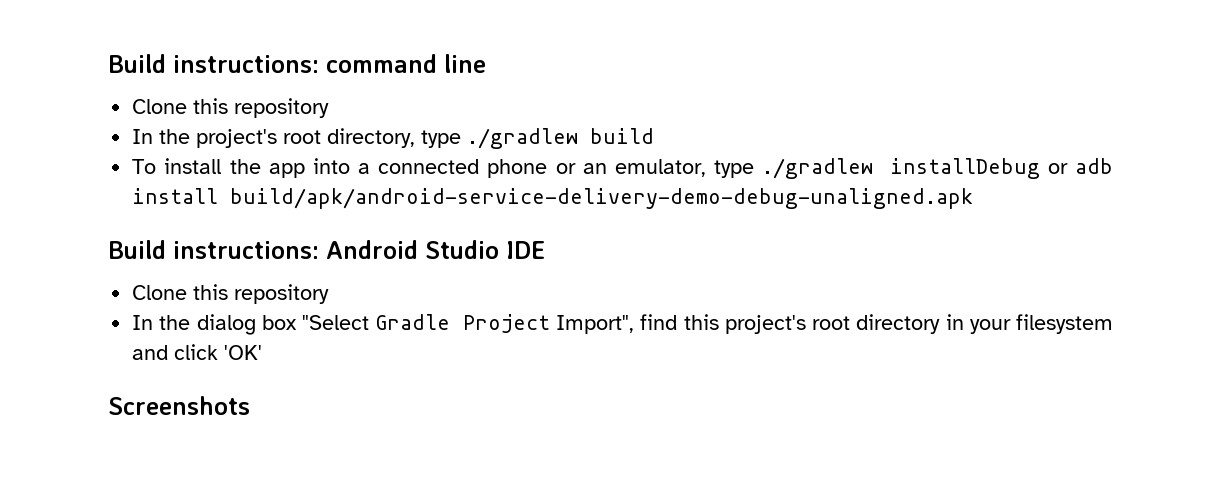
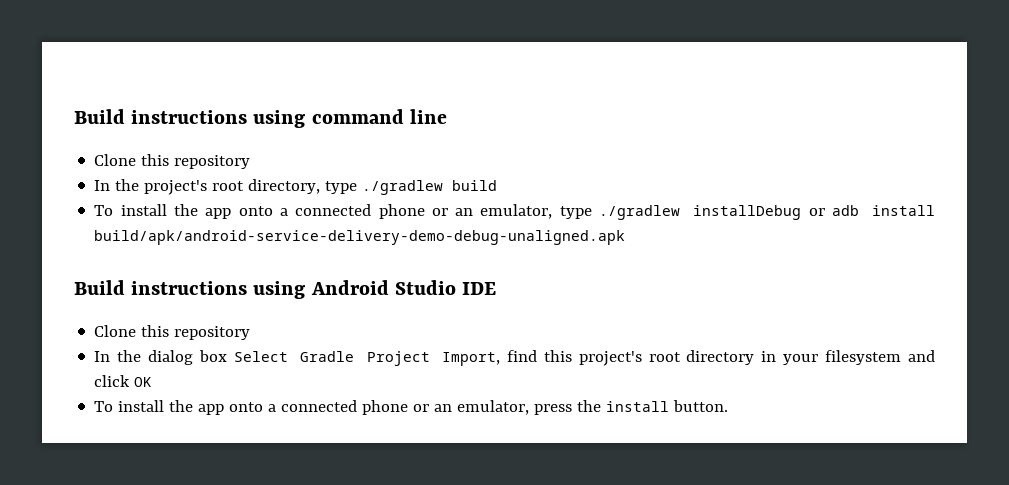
[108,54,319,73] Build instructions: -> [74,109,306,128] Build instructions using
[312,158,350,174] into -> [238,206,273,216] onto
[173,241,319,259] instructions: -> [131,281,306,299] instructions using
[302,315,370,330] "Select -> [233,351,288,362] Select
[556,315,635,334] Import", -> [442,352,501,366] Import,
[224,345,263,360] [108,396,250,415] 'OK' // Screenshots -> [134,377,153,387] [94,400,729,415] OK // To install the app onto a connected phone or an emulator, press the install button.

